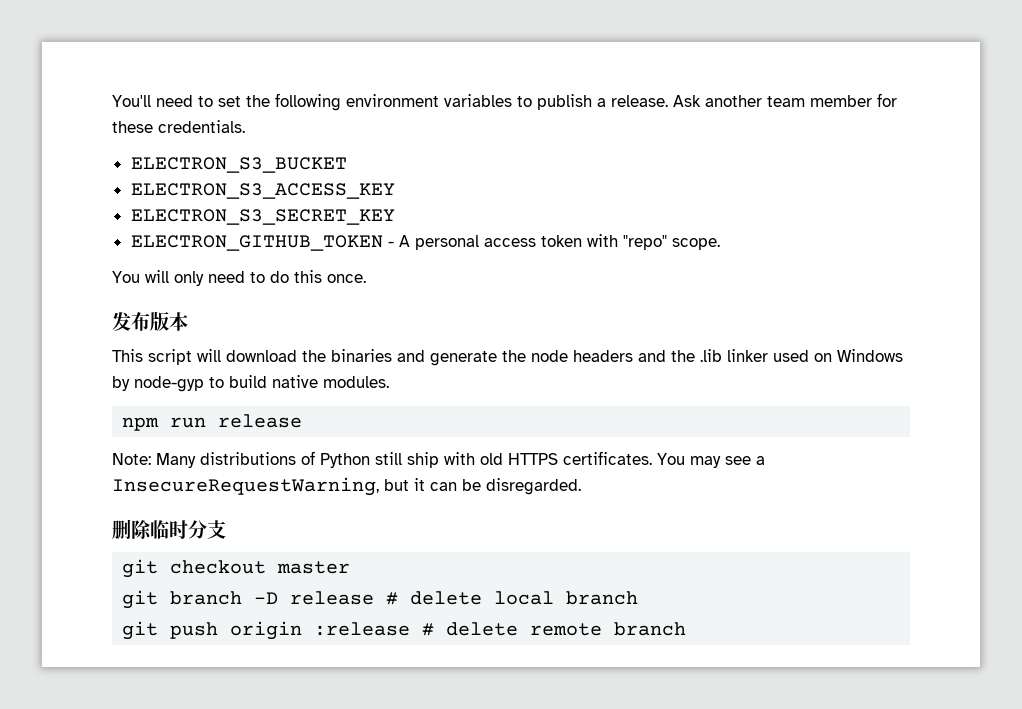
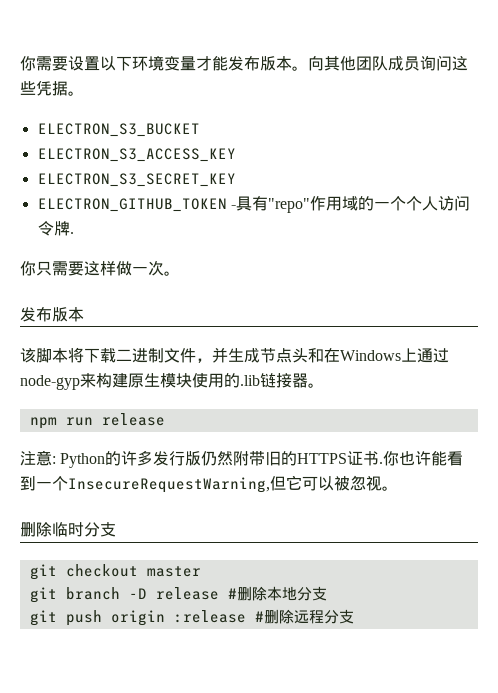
[112,93,897,111] [112,120,245,133] You'll need to set the following environment variables to publish a release. Ask another team member for these credentials. -> [20,55,468,71] [20,81,84,96] 你需要设置以下环境变量才能发布版本。向其他团队成员询问这些凭据。
[398,234,720,250] [112,270,366,286] [112,311,188,331] [112,349,903,366] [112,375,389,392] [122,414,303,431] [112,451,765,468] [112,477,581,496] A personal access token with "repo" scope. // You will only need to do this once. // 发布版本 // This script will download the binaries and generate the node headers and the .lib linker used on Windows by node-gyp to build native modules. // npm run release // Note: Many distributions of Python still ship with old HTTPS certificates. You may see a InsecureRequestWarning, but it can be disregarded. -> [235,195,470,213] [37,221,74,236] [20,260,180,276] [20,306,84,322] [20,347,449,363] [20,373,324,390] [29,413,165,429] [20,450,464,468] [20,475,398,493] 具有"repo"作用域的一个个人访问令牌. // 你只需要这样做一次。 // 发布版本 // 该脚本将下载二进制文件，并生成节点头和在Windows上通过node-gyp来构建原生模块使用的.lib链接器。 // npm run release // 注意: Python的许多发行版仍然附带旧的HTTPS证书.你也许能看到一个InsecureRequestWarning,但它可以被忽视。
[410,591,639,605] delete local branch -> [236,586,327,601] 删除本地分支
[446,622,687,636] delete remote branch -> [263,609,354,624] 删除远程分支

